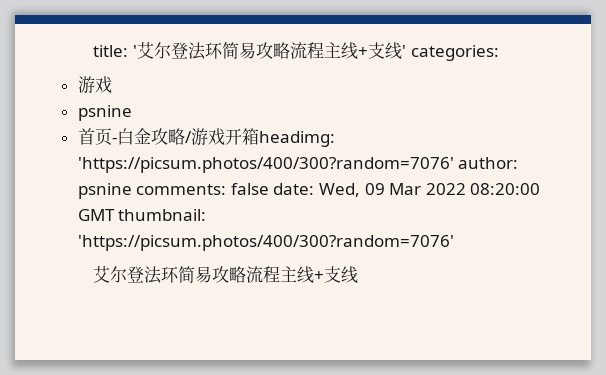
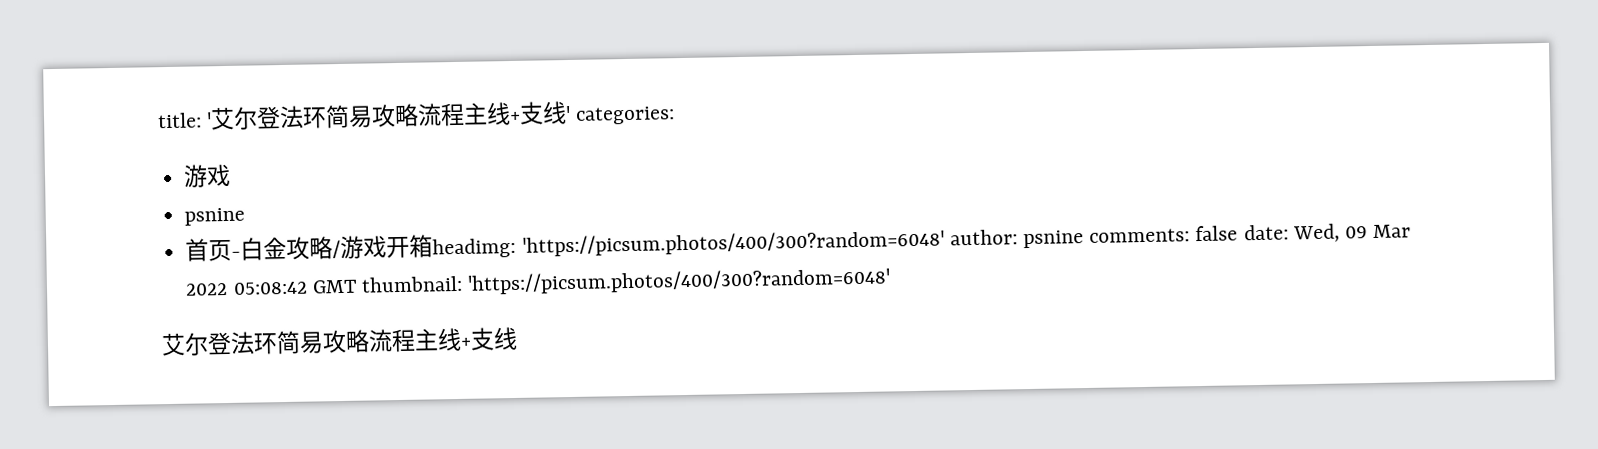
[77,157,454,173] 'https://picsum.photos/400/300?random=7076' -> [521,229,945,257] 'https://picsum.photos/400/300?random=6048'
[470,183,541,195] 08:20:00 -> [232,281,308,295] 05:08:42
[77,235,454,251] 'https://picsum.photos/400/300?random=7076' -> [467,267,892,295] 'https://picsum.photos/400/300?random=6048'

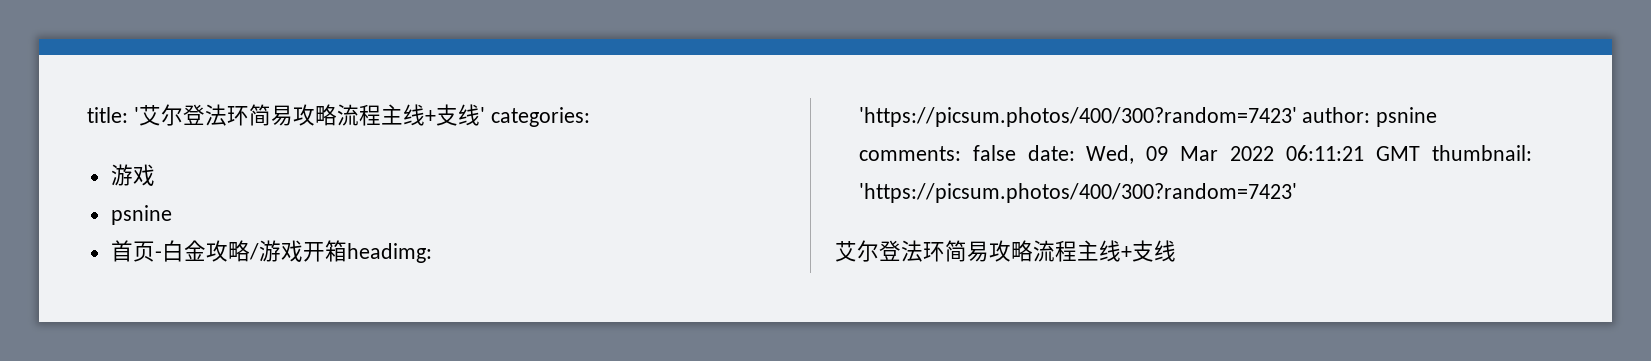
[521,229,945,257] 'https://picsum.photos/400/300?random=6048' -> [858,107,1297,127] 'https://picsum.photos/400/300?random=7423'
[232,281,308,295] 05:08:42 -> [1286,145,1365,161] 06:11:21
[467,267,892,295] 'https://picsum.photos/400/300?random=6048' -> [858,183,1297,203] 'https://picsum.photos/400/300?random=7423'

